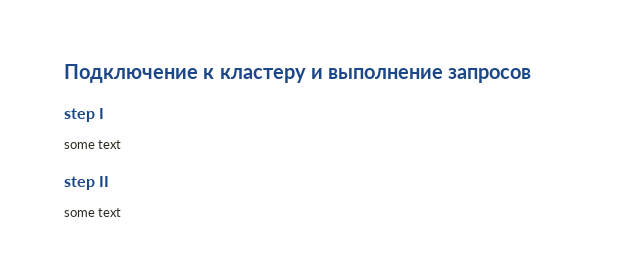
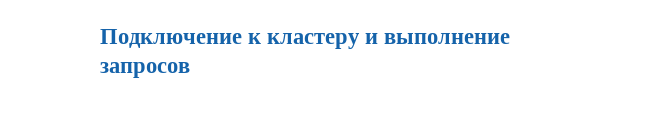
[64,108,105,122] [64,140,122,149] [64,176,110,190] [64,208,122,217] // step I // some text // step II // some text -> (190, 70) none

